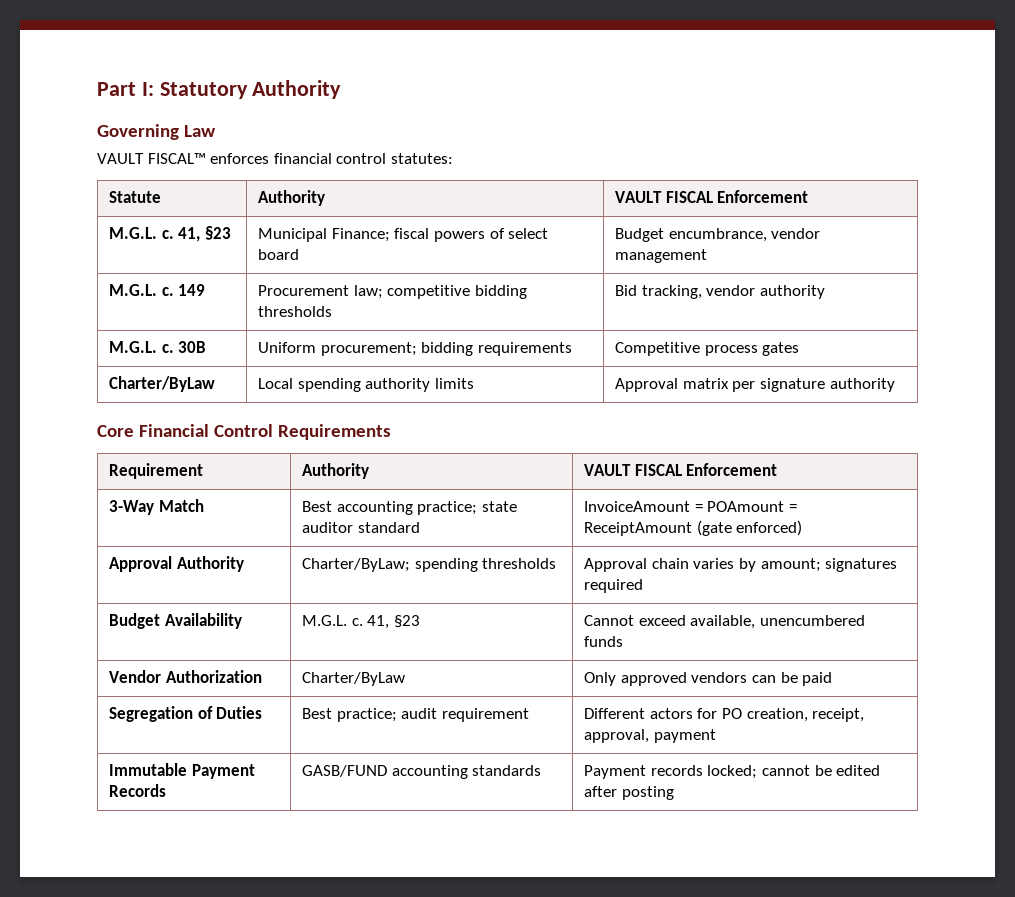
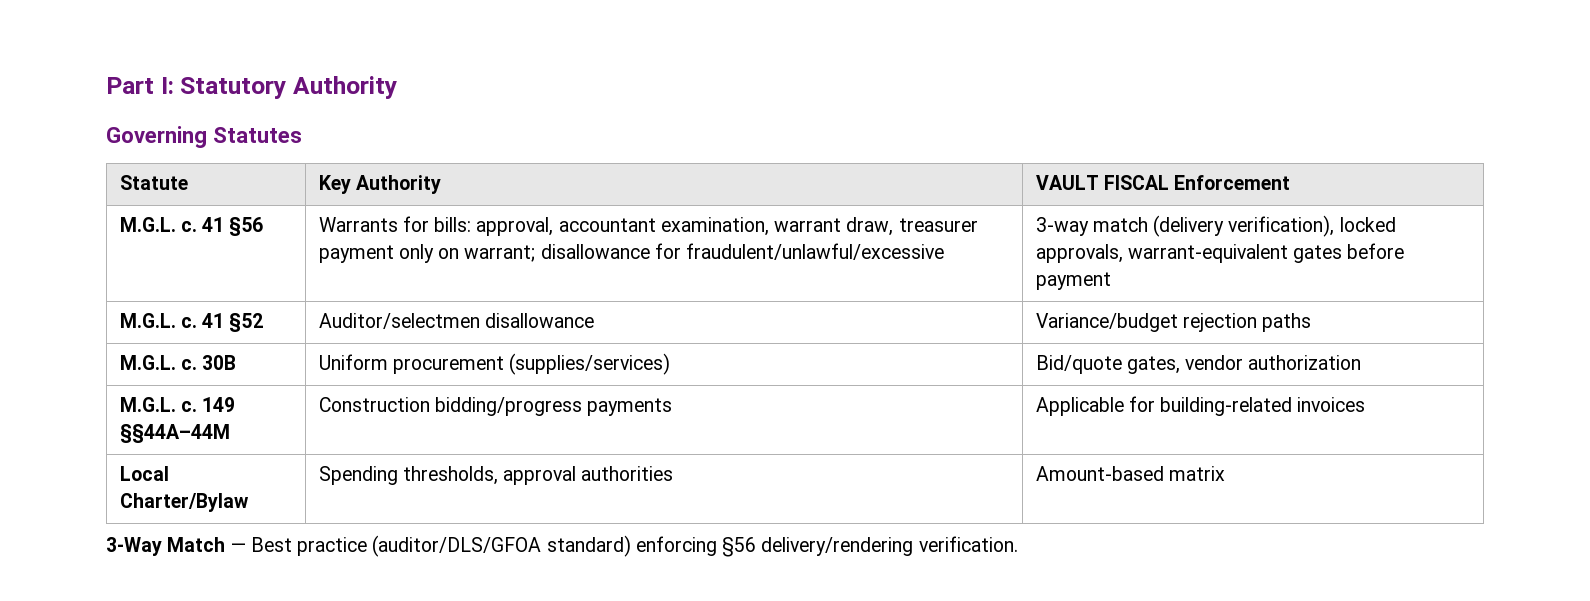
[184,125,217,137] [97,153,453,164] Law // VAULT FISCAL™ enforces financial control statutes: -> [212,127,302,143] Statutes
(162, 197) none -> [318,175,351,194] Key
[178,226,232,242] [258,228,549,242] [258,249,300,260] [615,228,821,242] [615,249,708,263] [109,284,206,296] [258,285,528,299] [258,306,333,317] [615,285,826,299] [109,341,207,353] [258,342,573,356] [615,342,800,356] [109,376,216,392] [258,378,475,392] [615,378,895,392] [97,424,392,440] [109,463,204,479] [302,463,370,479] [584,463,778,476] [109,499,204,515] [302,501,518,515] [302,522,420,533] [584,501,798,512] [584,520,803,536] [109,556,244,572] [302,558,557,572] [584,558,898,572] [584,579,644,593] [109,613,242,629] [302,615,421,629] [584,615,866,629] [584,636,624,647] [109,670,262,683] [302,672,406,686] [584,672,833,686] [109,706,263,722] [302,708,530,722] [584,708,865,722] [584,729,716,743] [109,763,255,779] [109,784,167,797] [302,765,542,779] [584,765,881,779] [584,786,674,800] 41, §23 | Municipal Finance; fiscal powers of select board | Budget encumbrance, vendor management // M.G.L. c. 149 | Procurement law; competitive bidding thresholds | Bid tracking, vendor authority // M.G.L. c. 30B | Uniform procurement; bidding requirements | Competitive process gates // Charter/ByLaw | Local spending authority limits | Approval matrix per signature authority // Core Financial Control Requirements // Requirement | Authority | VAULT FISCAL Enforcement // 3-Way Match | Best accounting practice; state auditor standard | InvoiceAmount = POAmount = ReceiptAmount (gate enforced) // Approval Authority | Charter/ByLaw; spending thresholds | Approval chain varies by amount; signatures required // Budget Availability | M.G.L. c. 41, §23 | Cannot exceed available, unencumbered funds // Vendor Authorization | Charter/ByLaw | Only approved vendors can be paid // Segregation of Duties | Best practice; audit requirement | Different actors for PO creation, receipt, approval, payment // Immutable Payment Records | GASB/FUND accounting standards | Payment records locked; cannot be edited after posting -> [202,217,264,236] [318,216,978,236] [318,243,945,263] [1035,215,1396,237] [1035,243,1405,263] [1035,272,1111,290] [119,313,264,332] [318,313,594,329] [1035,313,1312,332] [119,355,237,370] [318,353,671,375] [1035,355,1362,374] [119,397,236,412] [119,424,230,443] [318,397,673,416] [1035,396,1366,416] [119,466,169,481] [119,493,249,512] [318,466,674,485] [1035,466,1225,481] [106,535,1018,557] 41 §56 | Warrants for bills: approval, accountant examination, warrant draw, treasurer payment only on warrant; disallowance for fraudulent/unlawful/excessive | 3-way match (delivery verification), locked approvals, warrant-equivalent gates before payment // M.G.L. c. 41 §52 | Auditor/selectmen disallowance | Variance/budget rejection paths // M.G.L. c. 30B | Uniform procurement (supplies/services) | Bid/quote gates, vendor authorization // M.G.L. c. 149 §§44A–44M | Construction bidding/progress payments | Applicable for building-related invoices // Local Charter/Bylaw | Spending thresholds, approval authorities | Amount-based matrix // 3-Way Match — Best practice (auditor/DLS/GFOA standard) enforcing §56 delivery/rendering verification.

